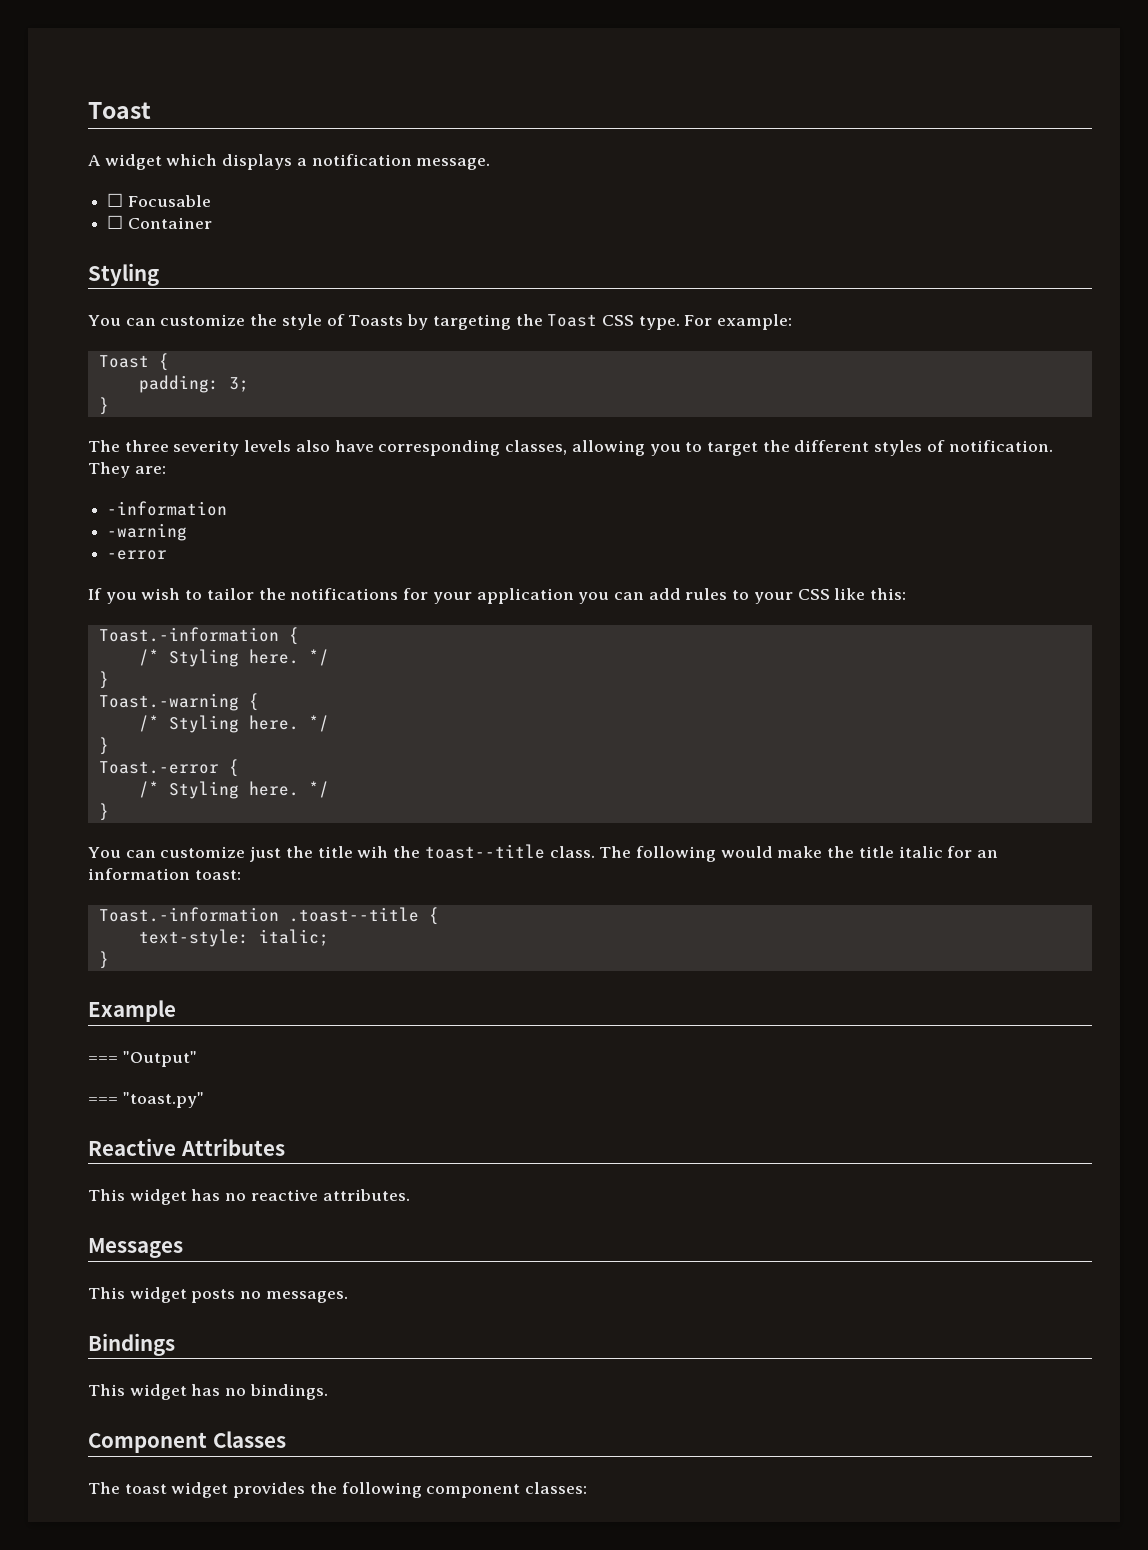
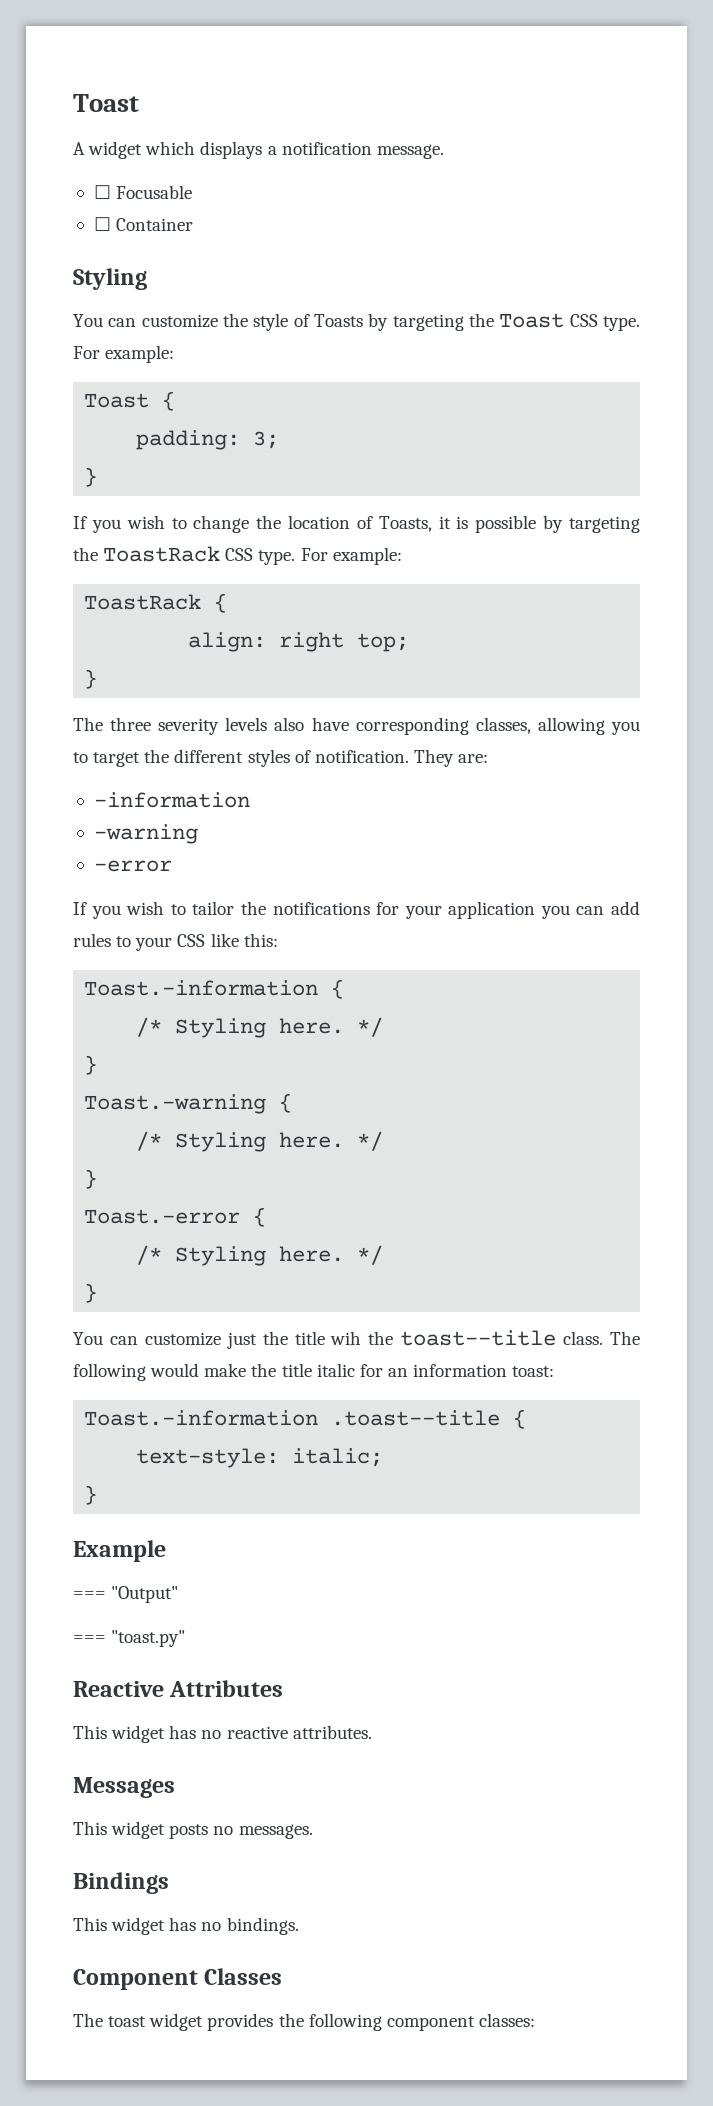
(109, 406) none -> [73,515,641,533] [73,546,402,565] [84,593,228,613] [188,632,410,652] [84,669,98,689] // If you wish to change the location of Toasts, it is possible by targeting the ToastRack CSS type. For example: // ToastRack { // align: right top; // }

